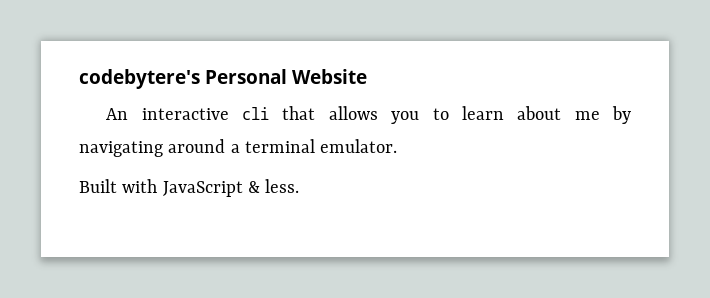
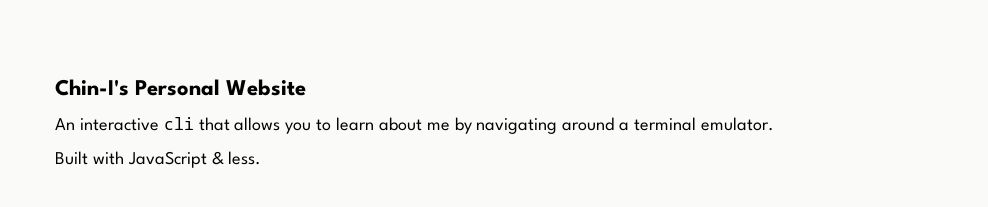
[79,69,200,89] codebytere's -> [55,79,129,96] Chin-I's

